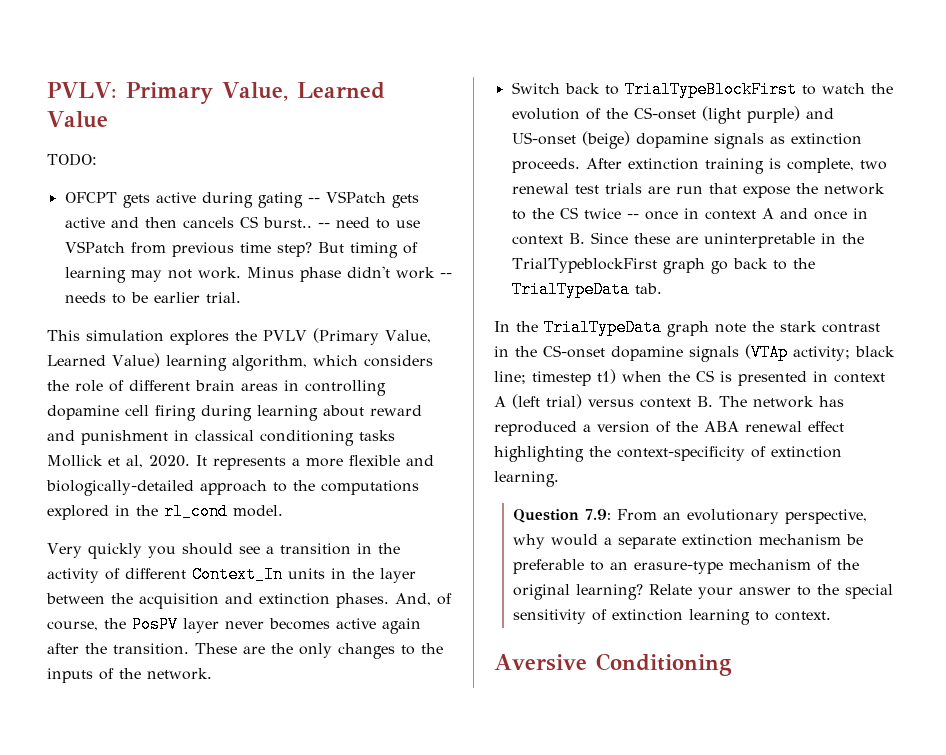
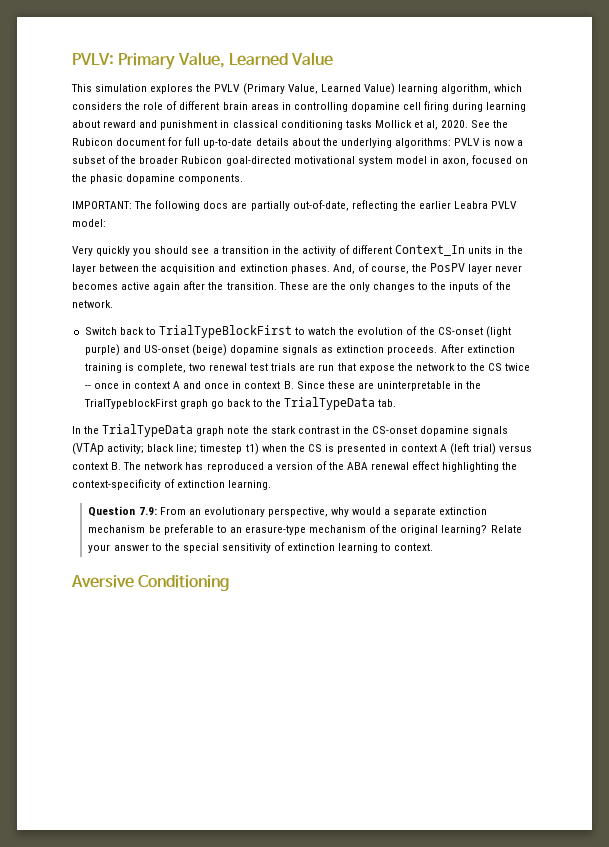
[47,153,97,166] [64,191,419,208] [64,216,420,229] [64,241,418,258] [64,266,452,283] [64,292,241,304] // TODO: // OFCPT gets active during gating -- VSPatch gets active and then cancels CS burst.. -- need to use VSPatch from previous time step? But timing of learning may not work. Minus phase didn't work -- needs to be earlier trial. -> (334, 59) none
[196,455,434,470] [46,480,419,496] [47,503,283,520] It represents a more flexible and biologically-detailed approach to the computations explored in the rl_cond model. -> [471,120,509,128] [72,137,524,148] [72,155,529,166] [72,174,244,184] [72,200,518,211] [72,219,106,227] See the Rubicon document for full up-to-date details about the underlying algorithms: PVLV is now a subset of the broader Rubicon goal-directed motivational system model in axon, focused on the phasic dopamine components. // IMPORTANT: The following docs are partially out-of-date, reflecting the earlier Leabra PVLV model:

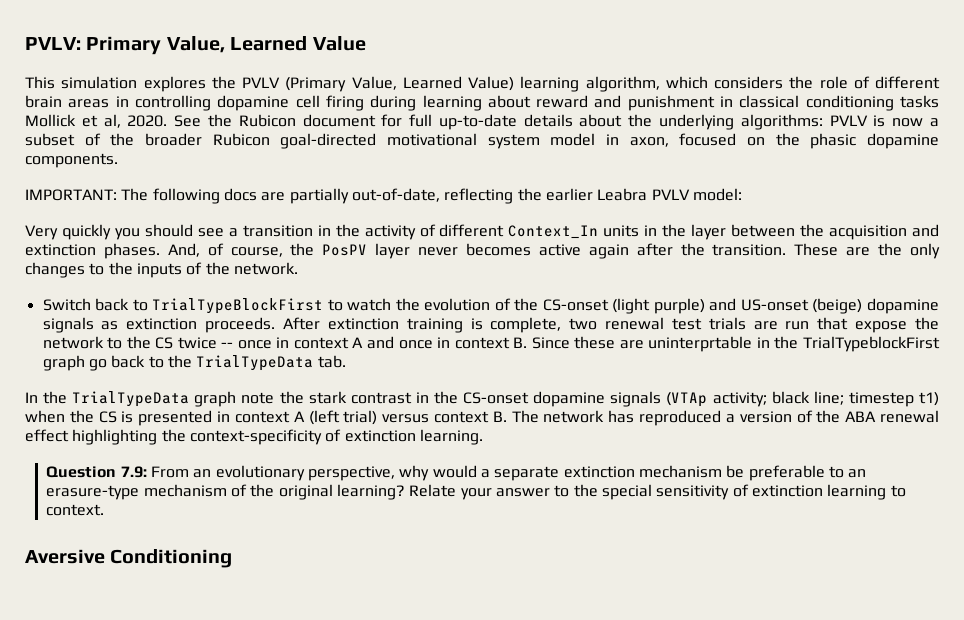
[377,381,452,391] uninterpretable -> [648,336,753,352] uninterprtable

